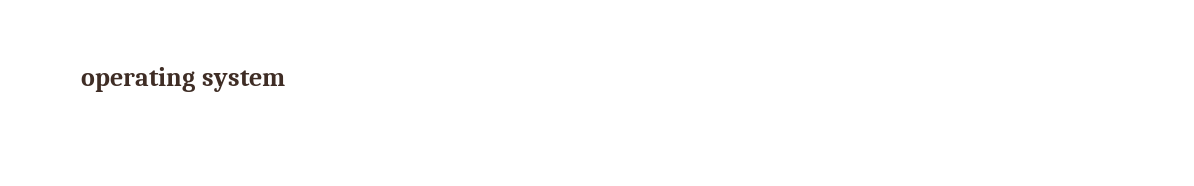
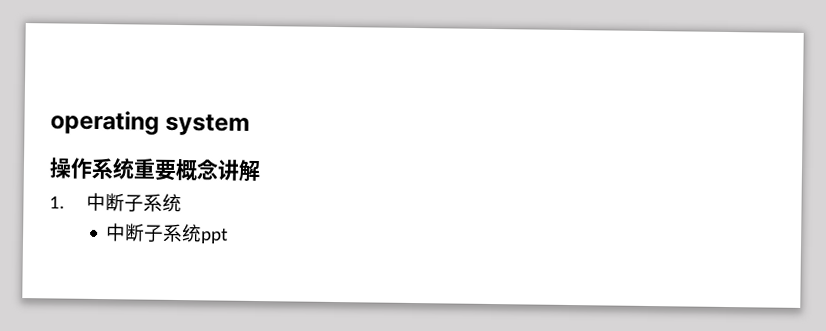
(285, 81) none -> [49,157,261,183] [49,192,182,213] [106,223,230,244] // 操作系统重要概念讲解 // 1.中断子系统 // 中断子系统ppt

